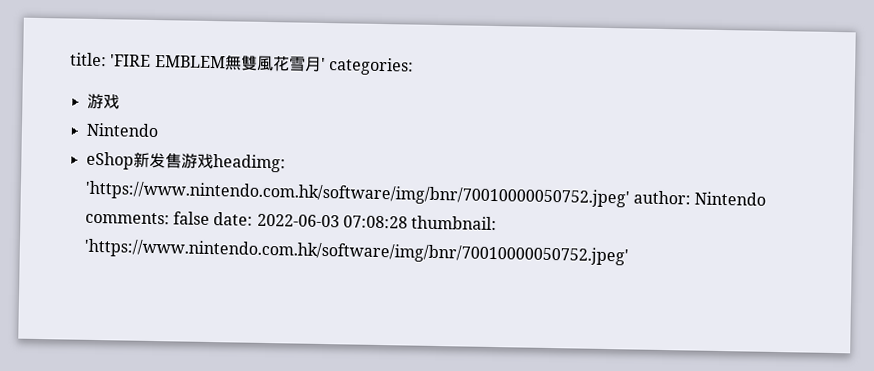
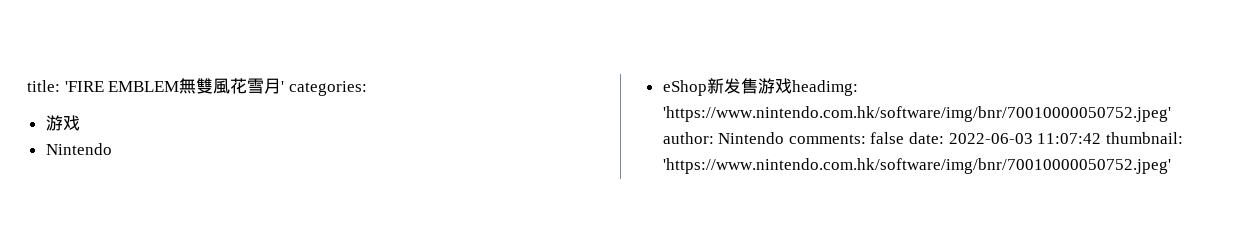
[342,215,408,229] 07:08:28 -> [1037,133,1102,144] 11:07:42

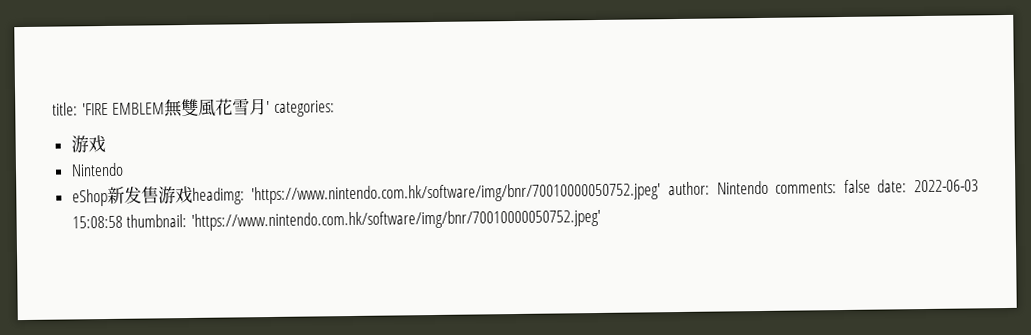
[1037,133,1102,144] 11:07:42 -> [71,215,123,229] 15:08:58

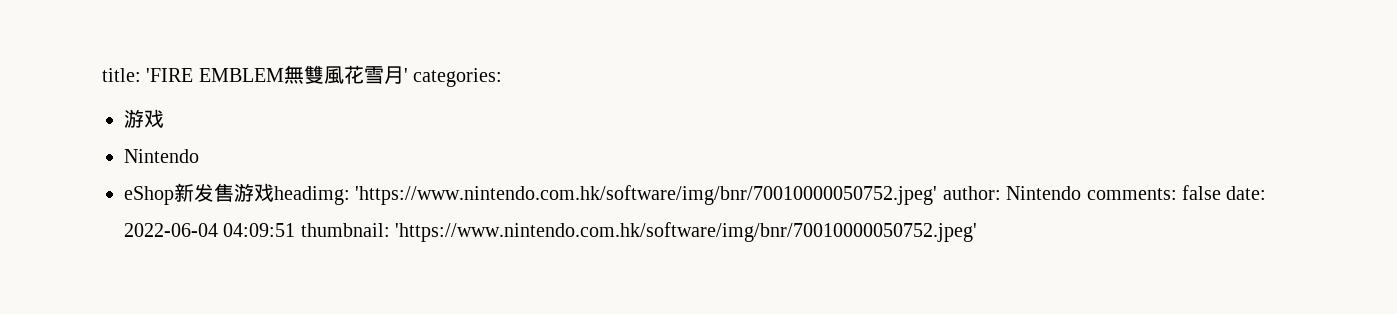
[914,179,980,193] [71,215,123,229] 2022-06-03 15:08:58 -> [124,223,296,237] 2022-06-04 04:09:51

